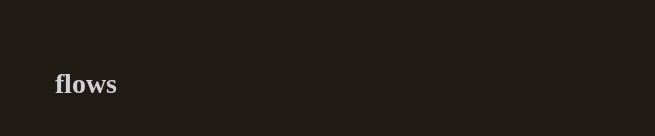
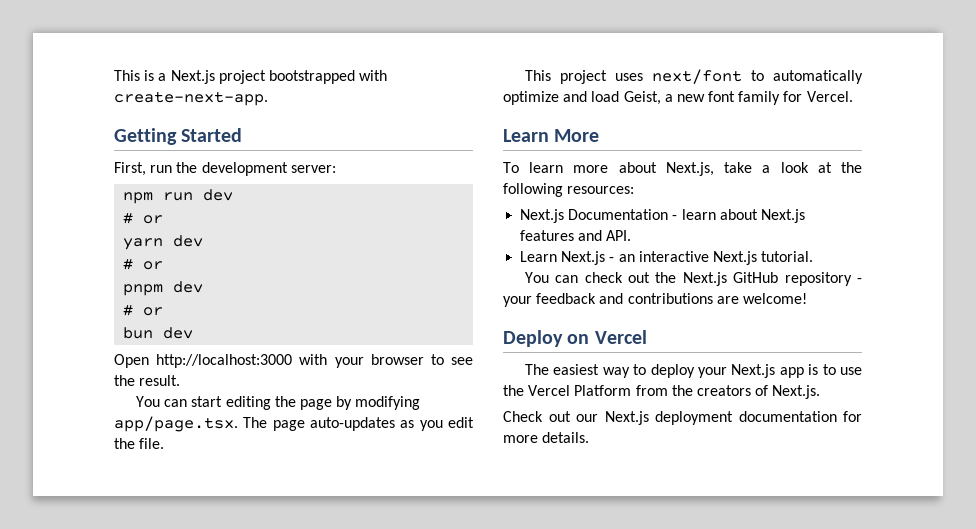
[55,74,117,93] flows -> [114,70,388,84] [114,91,268,106] [114,128,243,145] [114,162,336,176] [123,189,234,204] [123,212,164,224] [123,235,204,250] [123,258,164,270] [123,281,204,296] [123,304,164,316] [123,327,194,339] [114,354,473,368] [114,375,181,386] [135,396,421,410] [114,416,474,432] [114,438,165,449] [524,69,863,84] [503,91,853,105] [503,129,600,142] [503,162,862,176] [503,183,635,197] [520,209,805,223] [520,230,632,241] [520,251,814,265] [524,272,862,286] [503,293,807,307] [503,330,647,347] [524,364,862,378] [503,385,821,399] [503,411,862,425] [503,432,590,443] This is a Next.js project bootstrapped with create-next-app. // Getting Started // First, run the development server: // npm run dev // # or // yarn dev // # or // pnpm dev // # or // bun dev // Open http://localhost:3000 with your browser to see the result. // You can start editing the page by modifying app/page.tsx. The page auto-updates as you edit the file. // This project uses next/font to automatically optimize and load Geist, a new font family for Vercel. // Learn More // To learn more about Next.js, take a look at the following resources: // Next.js Documentation - learn about Next.js features and API. // Learn Next.js - an interactive Next.js tutorial. // You can check out the Next.js GitHub repository - your feedback and contributions are welcome! // Deploy on Vercel // The easiest way to deploy your Next.js app is to use the Vercel Platform from the creators of Next.js. // Check out our Next.js deployment documentation for more details.

